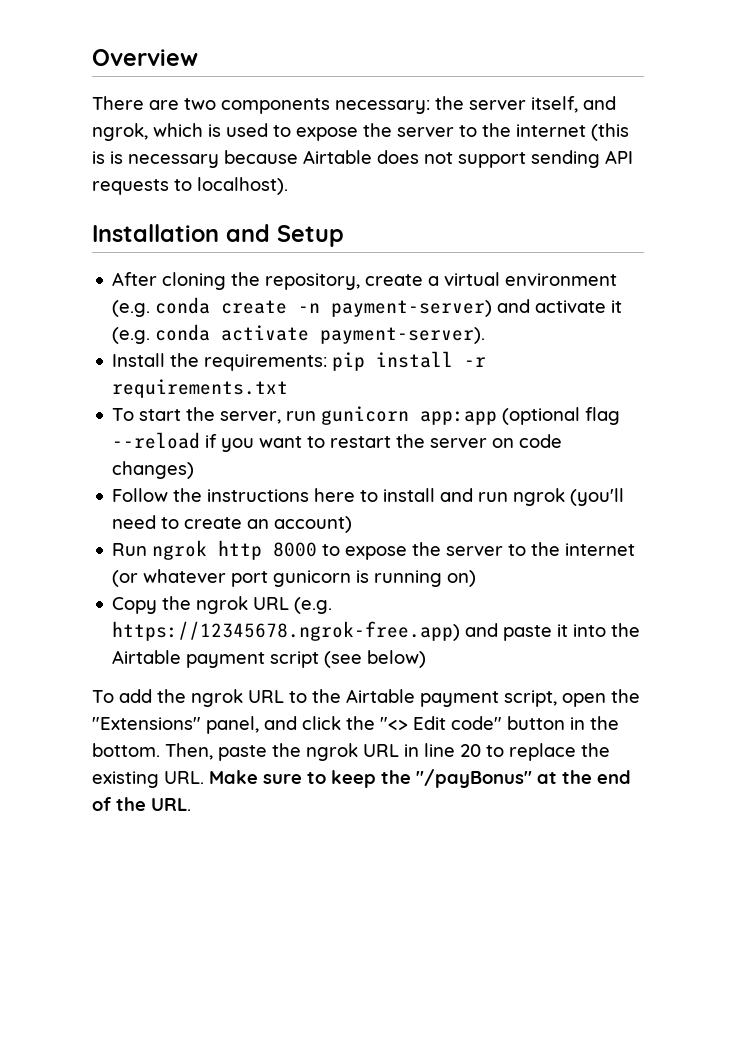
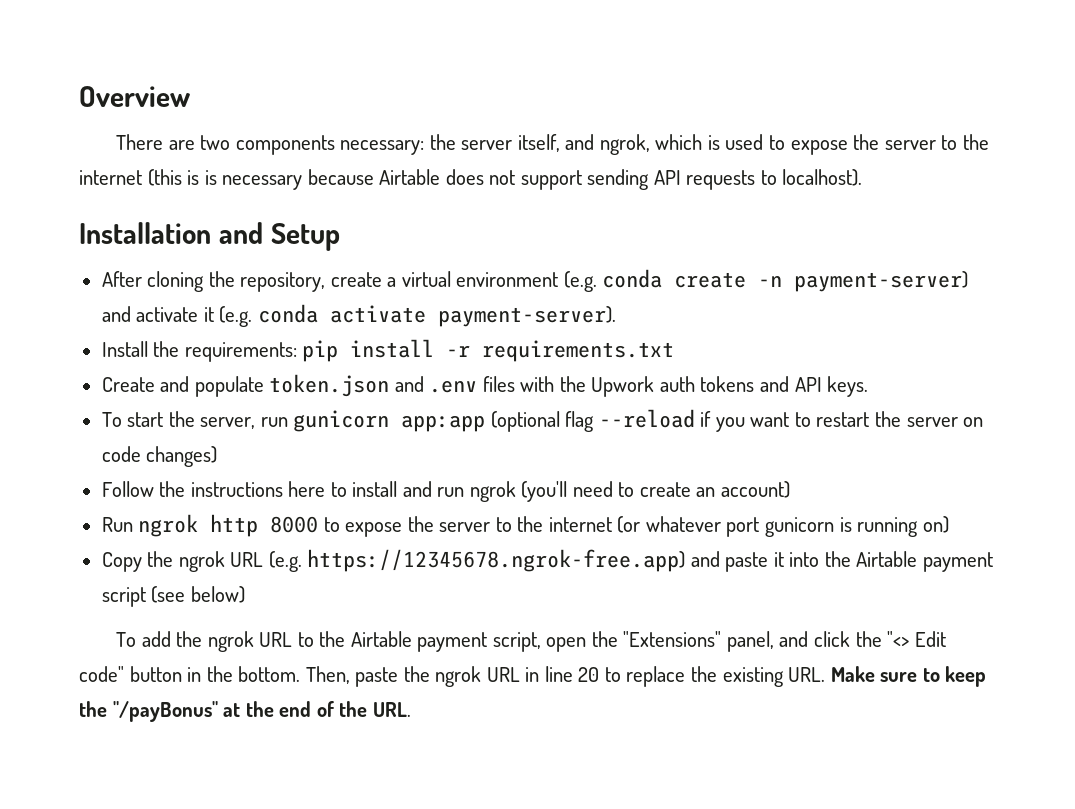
(289, 388) none -> [101,374,869,397] // Create and populate token.json and .env files with the Upwork auth tokens and API keys.

